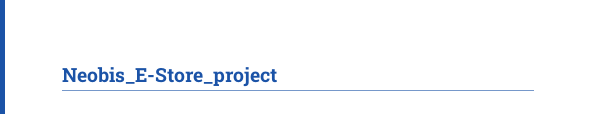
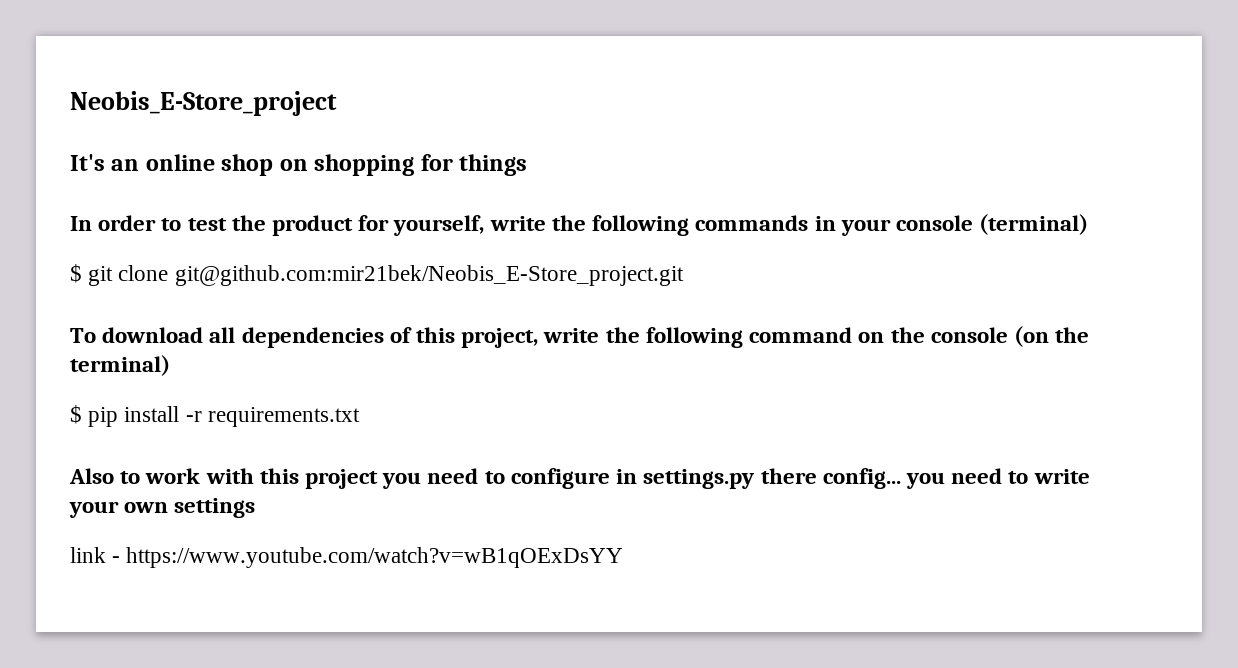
(277, 77) none -> [70,154,528,176] [70,214,1089,236] [70,264,684,286] [70,326,1090,348] [70,355,170,376] [70,405,360,427] [69,468,1090,489] [69,498,256,518] [70,547,624,568] // It's an online shop on shopping for things // In order to test the product for yourself, write the following commands in your console (terminal) // $ git clone git@github.com:mir21bek/Neobis_E-Store_project.git // To download all dependencies of this project, write the following command on the console (on the terminal) // $ pip install -r requirements.txt // Also to work with this project you need to configure in settings.py there config... you need to write your own settings // link - https://www.youtube.com/watch?v=wB1qOExDsYY

